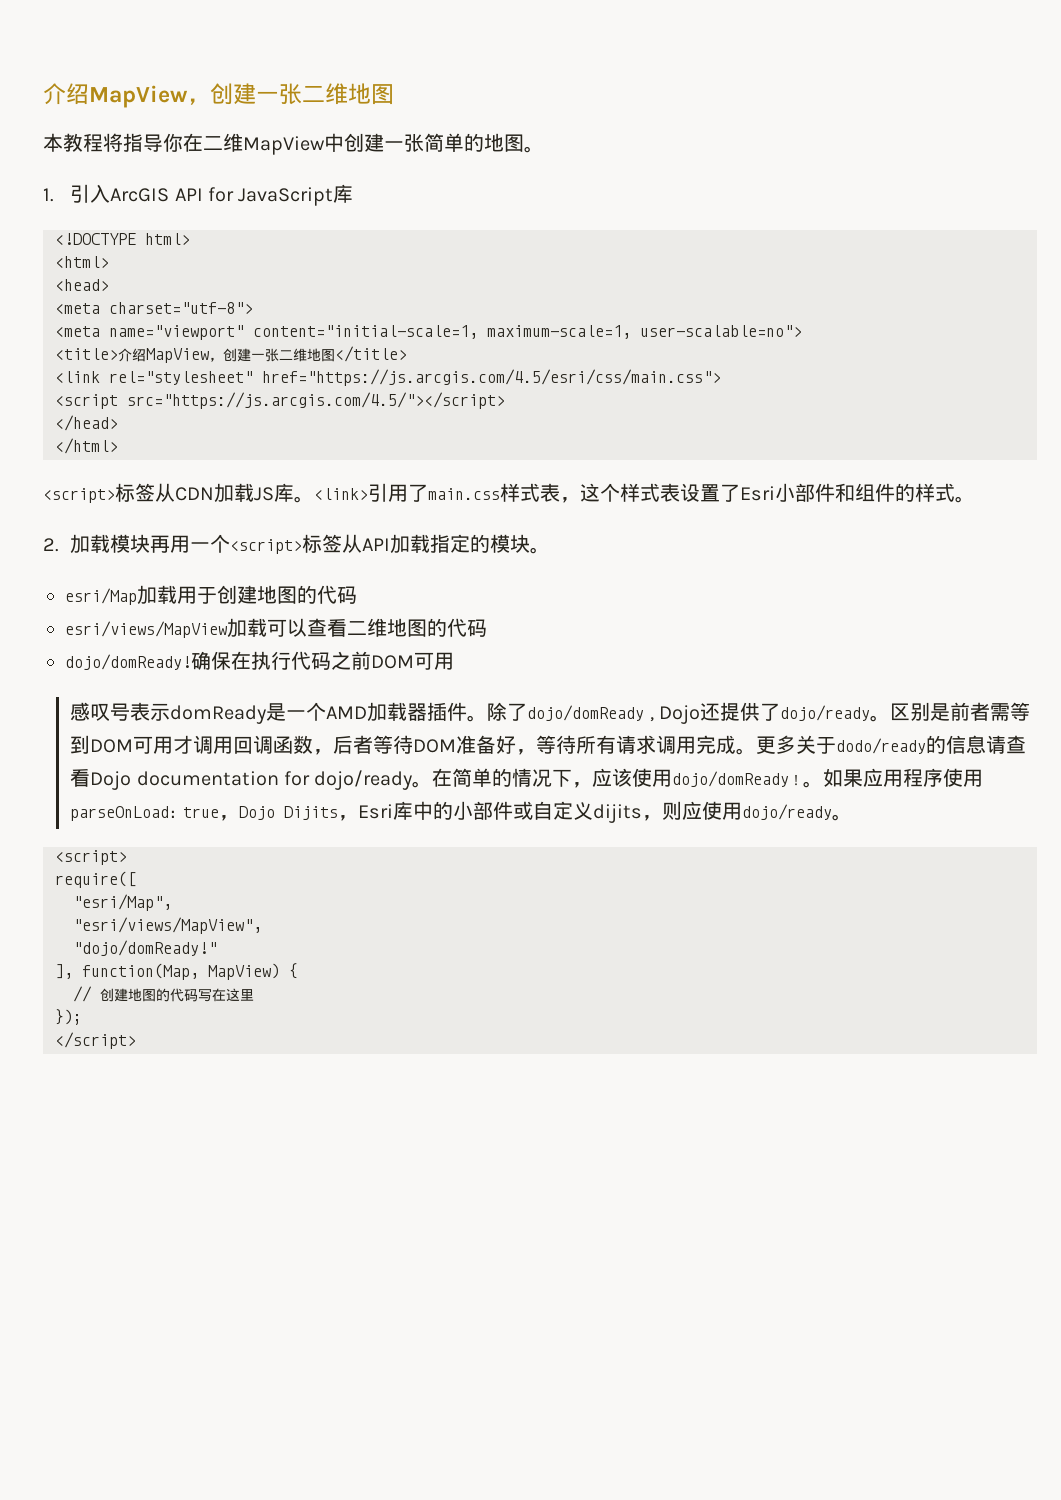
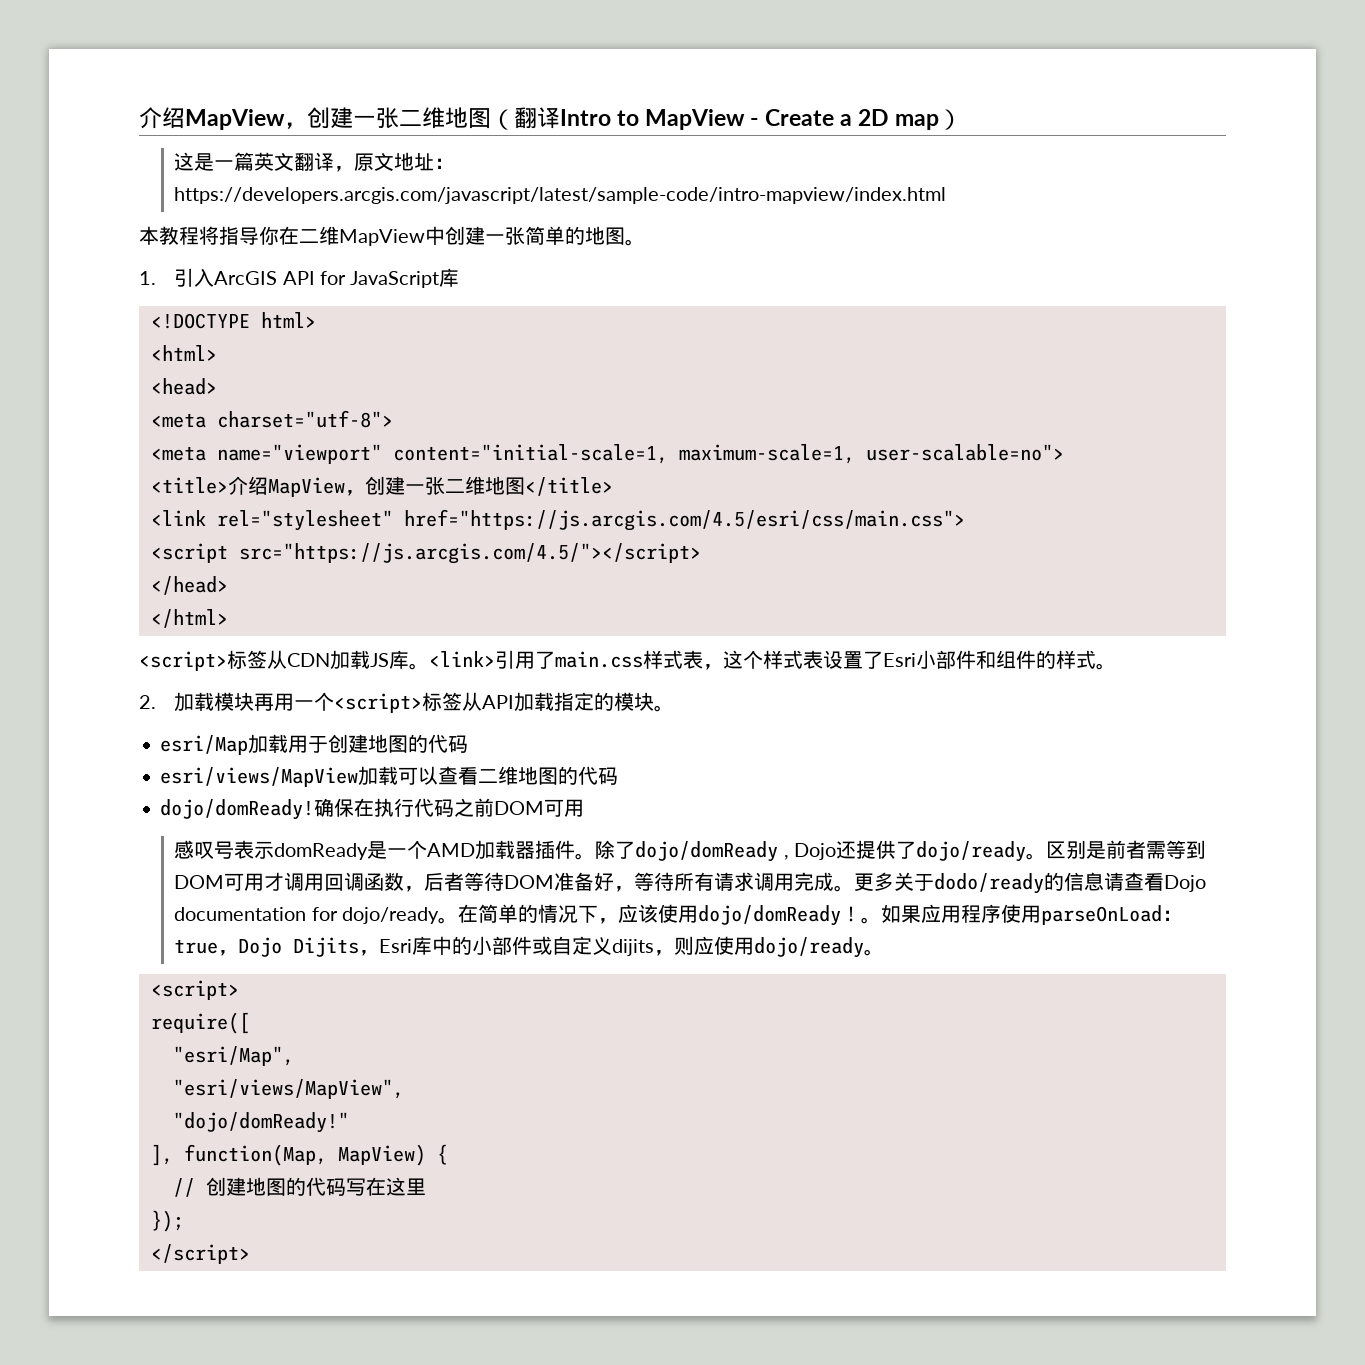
[43,83,394,108] 介绍MapView，创建一张二维地图 -> [139,107,962,130] [174,152,455,172] [174,187,947,204] 介绍MapView，创建一张二维地图（翻译Intro to MapView - Create a 2D map） // 这是一篇英文翻译，原文地址：https://developers.arcgis.com/javascript/latest/sample-code/intro-mapview/index.html

